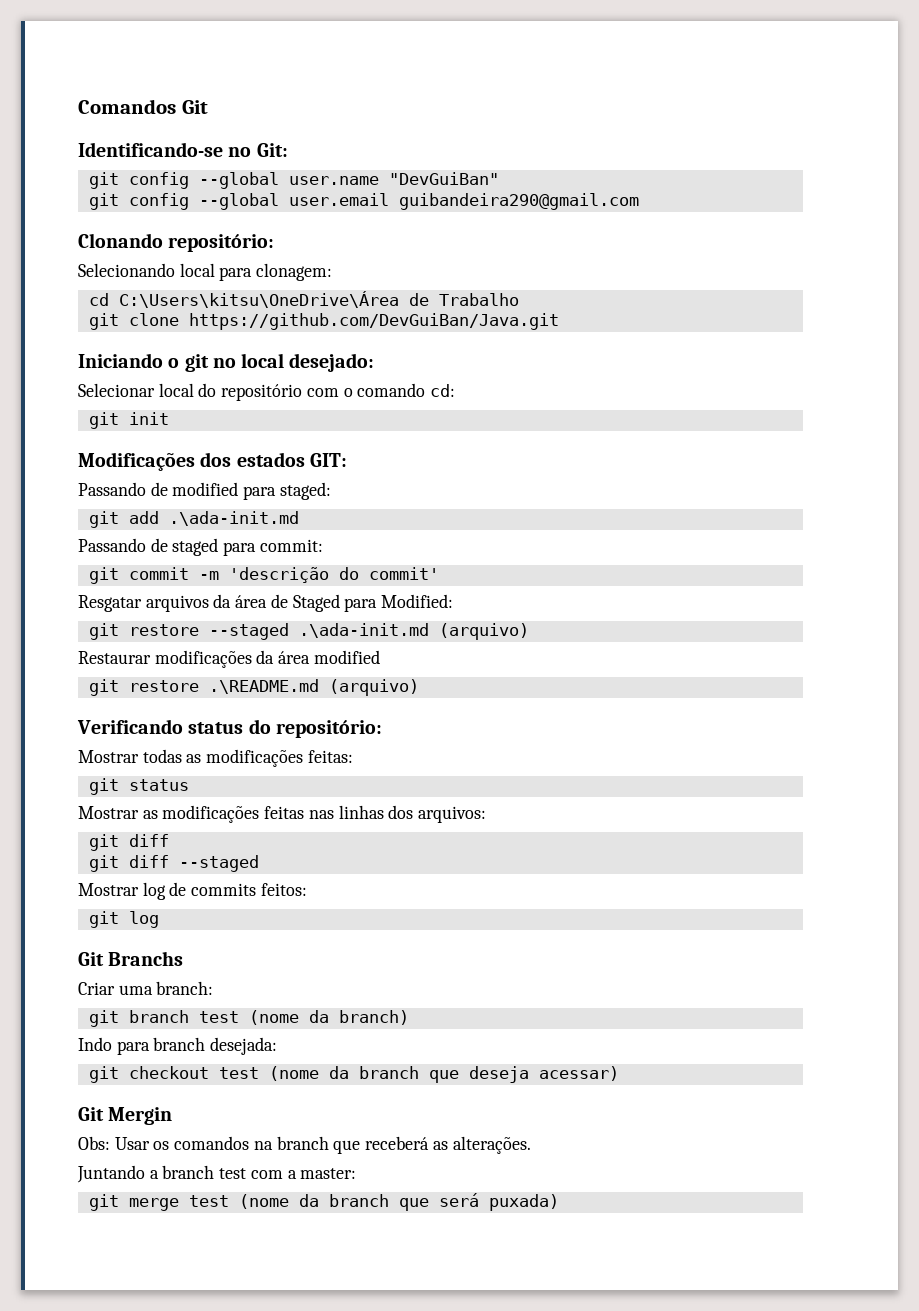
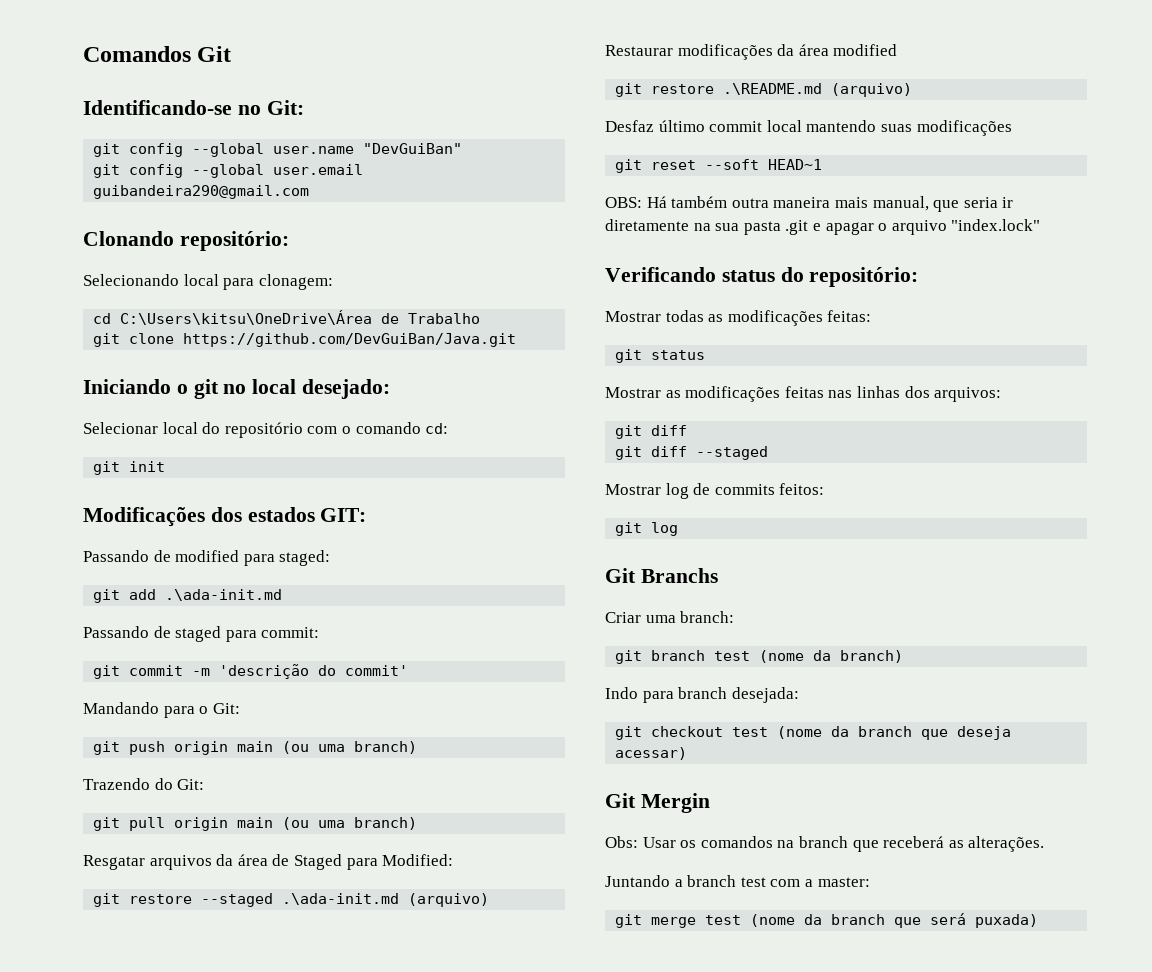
(439, 573) none -> [83,702,240,718] [93,741,418,755] [83,778,205,790] [93,817,418,831] // Mandando para o Git: // git push origin main (ou uma branch) // Trazendo do Git: // git pull origin main (ou uma branch)
(419, 687) none -> [605,120,1012,136] [615,159,823,173] [605,196,1014,212] [605,219,1041,235] // Desfaz último commit local mantendo suas modificações // git reset --soft HEAD~1 // OBS: Há também outra maneira mais manual, que seria ir diretamente na sua pasta .git e apagar o arquivo "index.lock"

